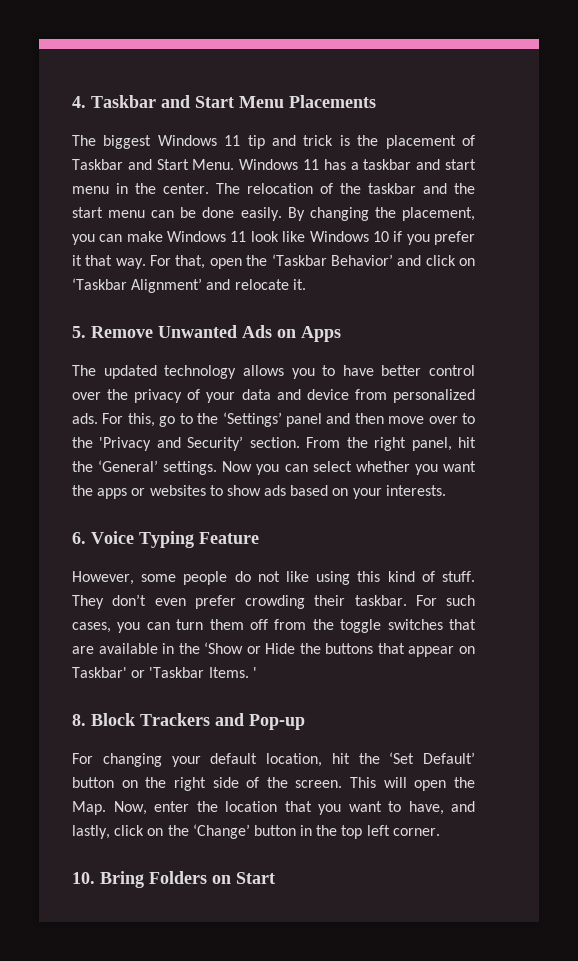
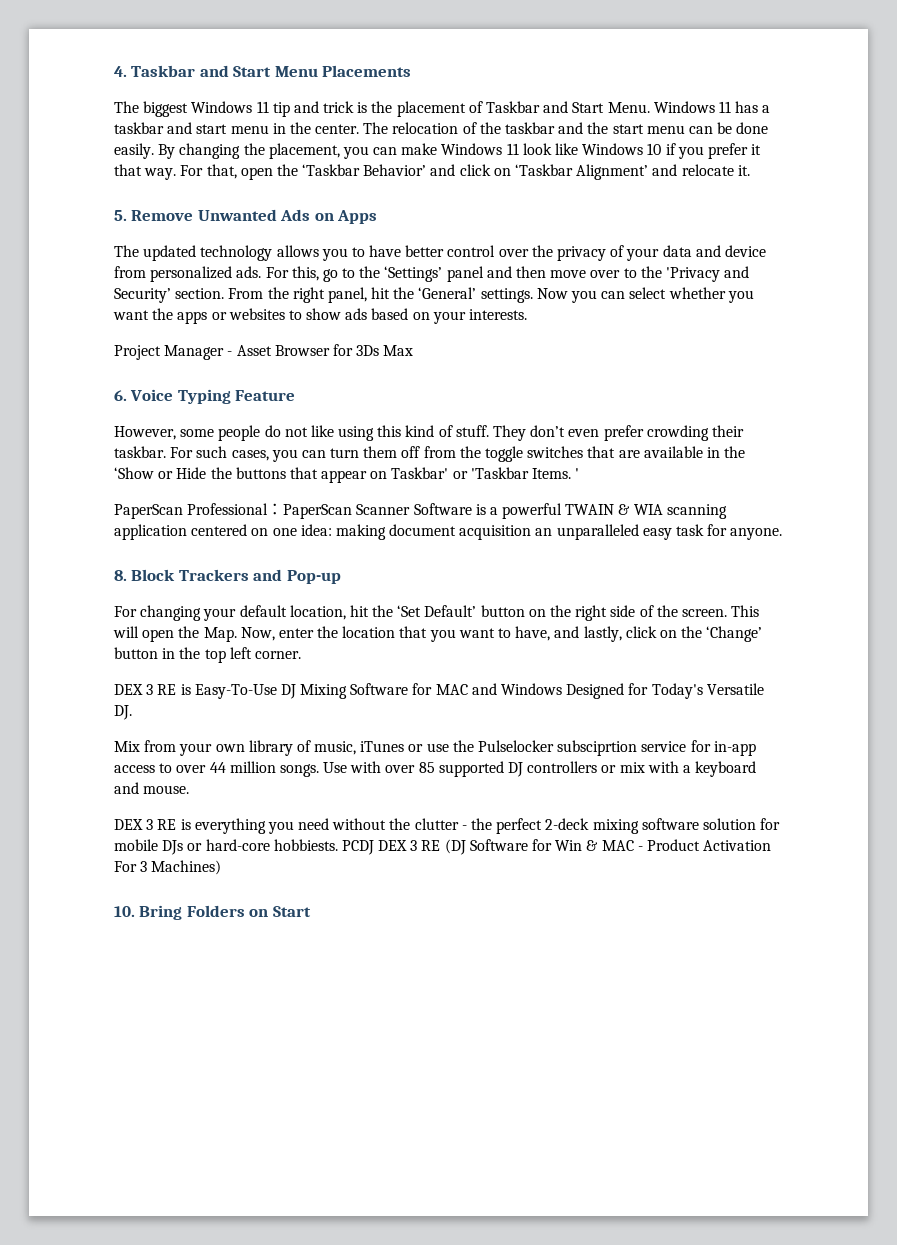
(446, 490) none -> [114,344,414,360] // Project Manager - Asset Browser for 3Ds Max
(257, 672) none -> [114,503,727,519] [114,524,783,540] // PaperScan Professional：PaperScan Scanner Software is a powerful TWAIN & WIA scanning application centered on one idea: making document acquisition an unparalleled easy task for anyone.
(440, 832) none -> [114,683,764,699] [114,705,132,720] [114,740,756,756] [114,761,757,777] [114,782,190,794] [114,818,781,834] [114,839,772,855] [114,860,222,875] // DEX 3 RE is Easy-To-Use DJ Mixing Software for MAC and Windows Designed for Today's Versatile DJ. // Mix from your own library of music, iTunes or use the Pulselocker subsciprtion service for in-app access to over 44 million songs. Use with over 85 supported DJ controllers or mix with a keyboard and mouse. // DEX 3 RE is everything you need without the clutter - the perfect 2-deck mixing software solution for mobile DJs or hard-core hobbiests. PCDJ DEX 3 RE (DJ Software for Win & MAC - Product Activation For 3 Machines)

